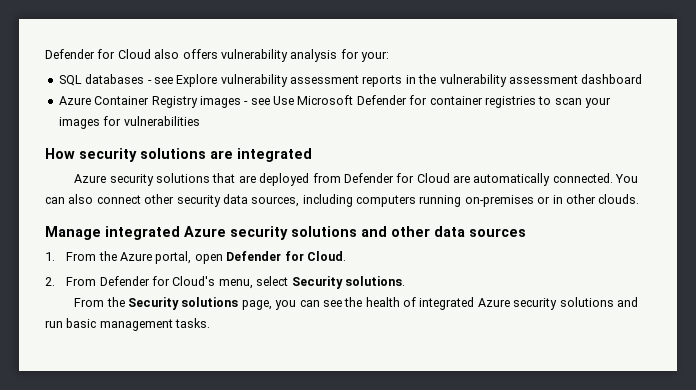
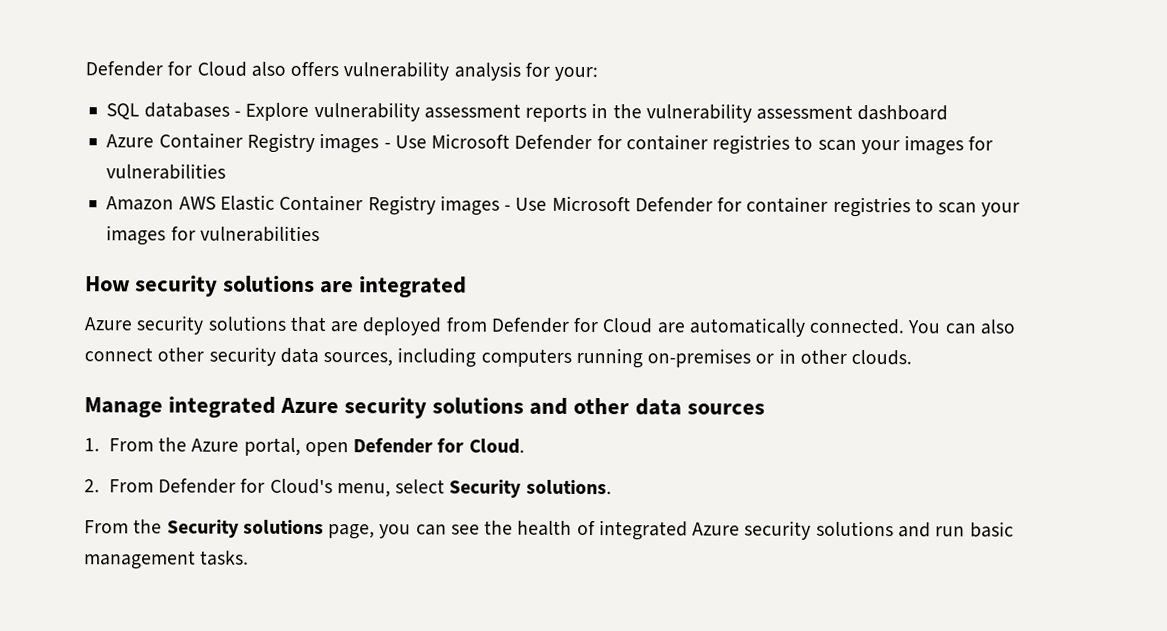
[153,77,173,84] see -> (241, 113) none
[250,98,270,105] see -> [394,133,994,156] [106,163,227,180] [106,194,512,216] Use Microsoft Defender for container registries to scan your images for vulnerabilities // Amazon AWS Elastic Container Registry images -

